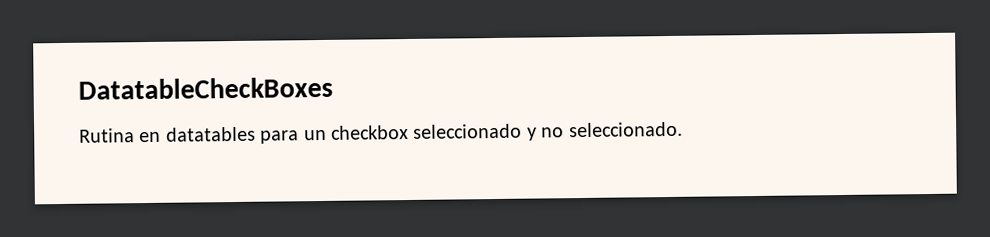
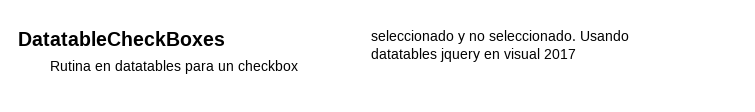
(683, 129) none -> [580,30,629,41] [371,48,576,62] Usando datatables jquery en visual 2017

